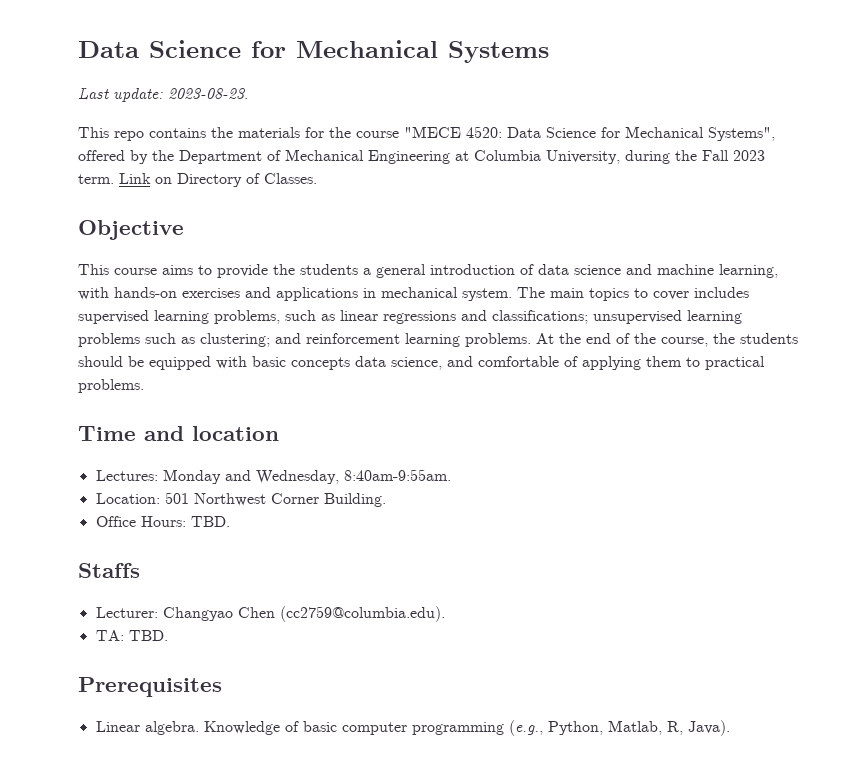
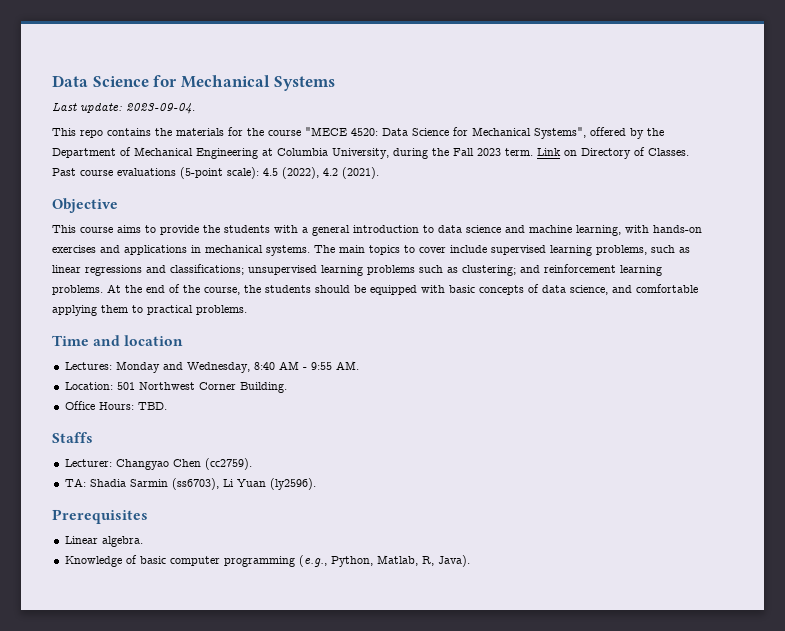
[168,88,248,99] 2023-08-23. -> [126,103,195,114] 2023-09-04.
(317, 178) none -> [52,167,379,179] Past course evaluations (5-point scale): 4.5 (2022), 4.2 (2021).
(358, 269) none -> [274,225,298,233] with
[520,264,534,275] of -> [423,225,434,233] to
[462,288,512,301] system. -> [266,245,310,256] systems.
[694,287,749,298] includes -> [450,245,487,253] include
(350, 363) none -> [528,284,539,293] of
[564,356,578,367] of -> (698, 288) none
[343,469,451,481] 8:40am-9:55am. -> [253,361,359,370] 8:40 AM - 9:55 AM.
[279,606,445,622] (cc2759@columbia.edu). -> [204,458,252,470] (cc2759).
[128,630,168,641] TBD. -> [89,478,316,490] Shadia Sarmin (ss6703), Li Yuan (ly2596).
(199, 728) none -> (143, 541) //

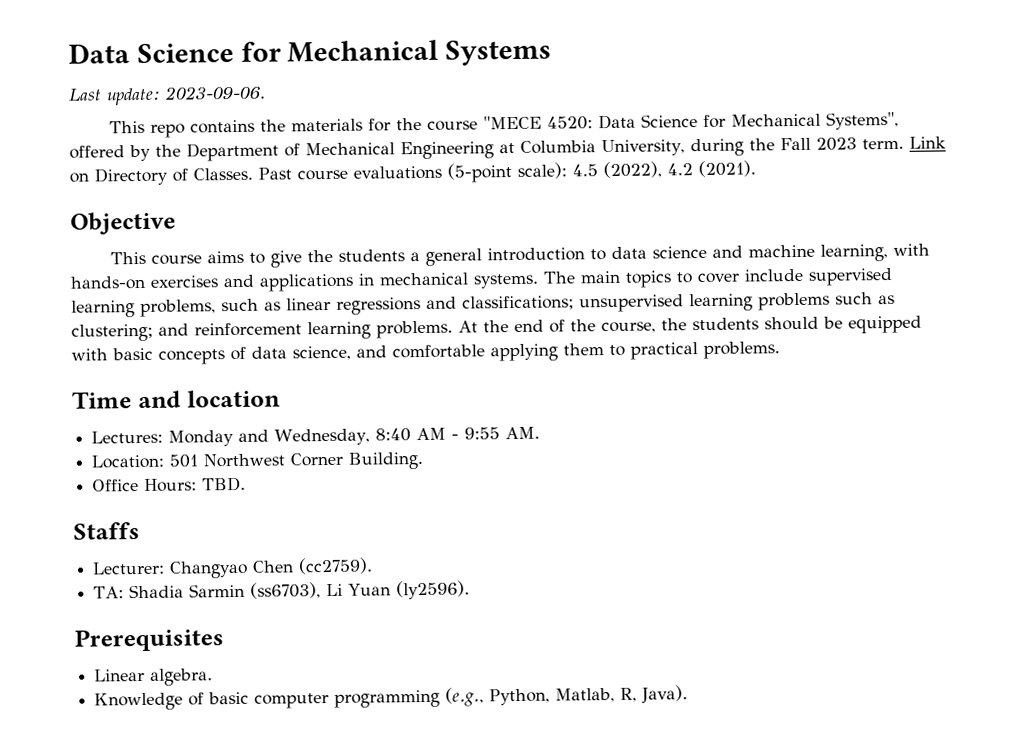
[126,103,195,114] 2023-09-04. -> [164,85,266,100] 2023-09-06.
[160,225,298,235] provide the students with -> [270,249,406,268] give the students

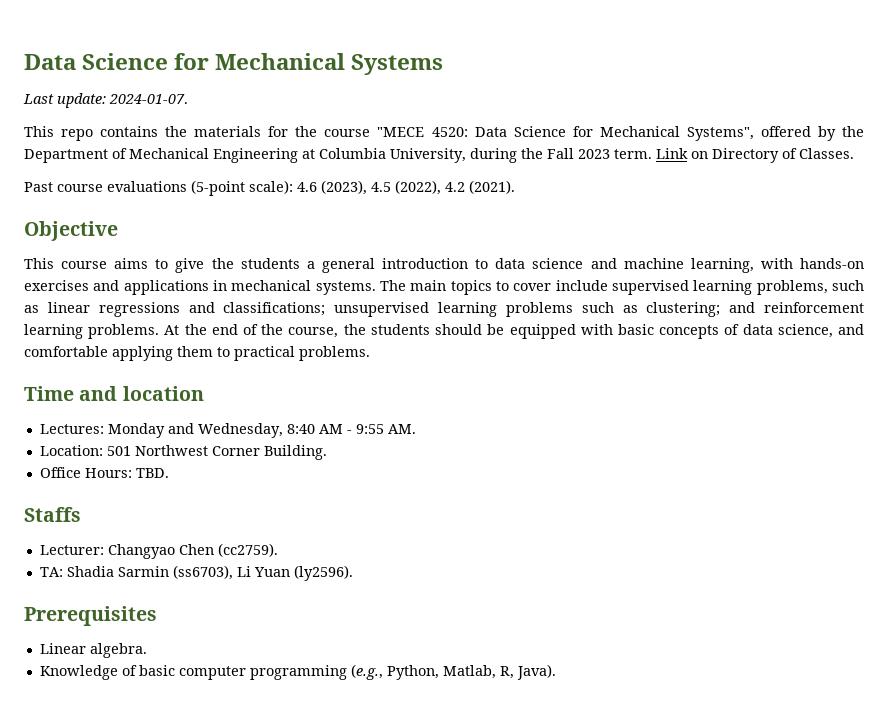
[164,85,266,100] 2023-09-06. -> [109,94,188,104] 2024-01-07.
(253, 174) none -> (854, 153) //
(567, 170) none -> [297,180,367,195] 4.6 (2023),

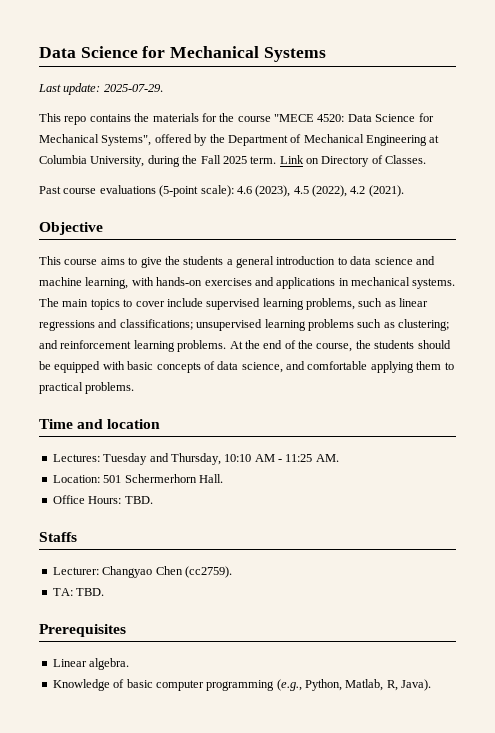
[109,94,188,104] 2024-01-07. -> [103,84,163,92] 2025-07-29.
[578,149,610,159] 2023 -> [222,156,247,164] 2025
[107,423,315,438] Monday and Wednesday, 8:40 -> [103,453,252,465] Tuesday and Thursday, 10:10
[355,424,384,434] 9:55 -> [285,454,313,462] 11:25
[134,445,327,460] Northwest Corner Building. -> [124,474,223,483] Schermerhorn Hall.
[66,565,353,581] Shadia Sarmin (ss6703), Li Yuan (ly2596). -> [76,588,105,596] TBD.

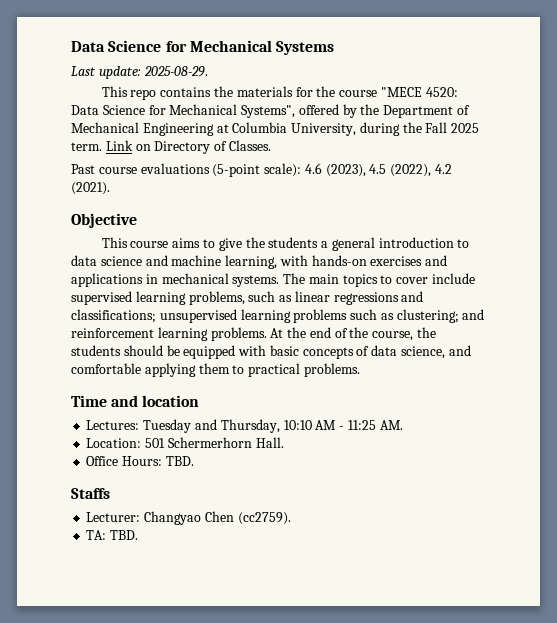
[103,84,163,92] 2025-07-29. -> [143,66,208,77] 2025-08-29.
[39,624,126,637] [52,658,130,670] [52,679,432,691] // Prerequisites // Linear algebra. // Knowledge of basic computer programming (e.g., Python, Matlab, R, Java). -> (139, 535) none

